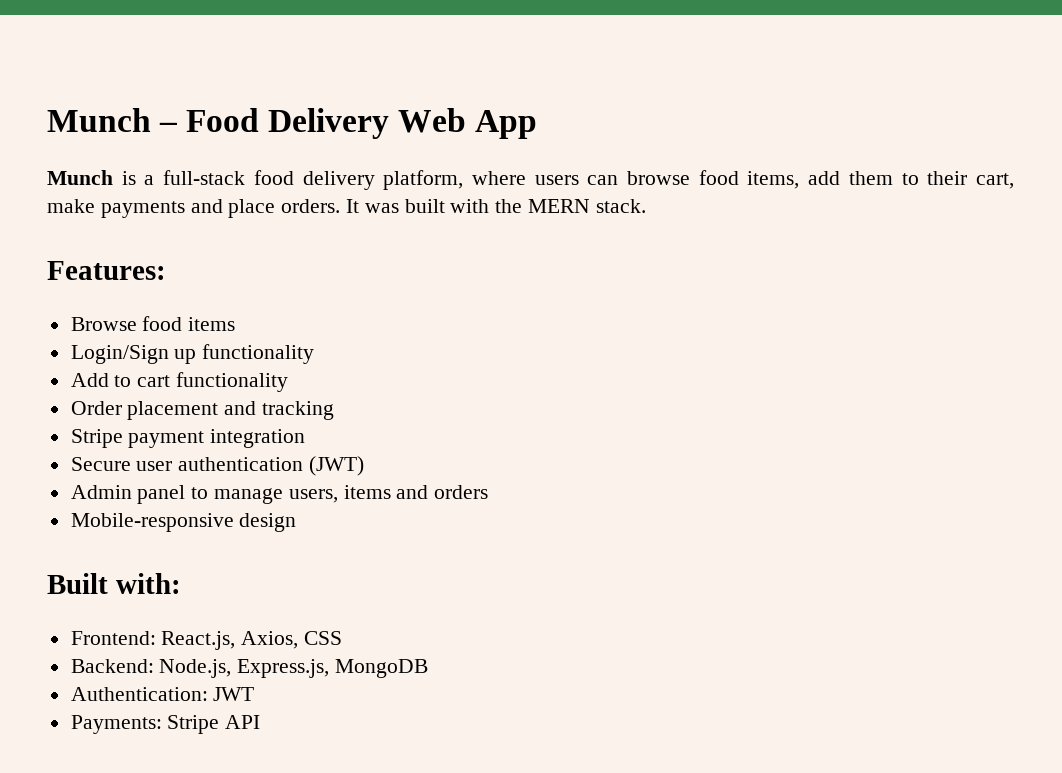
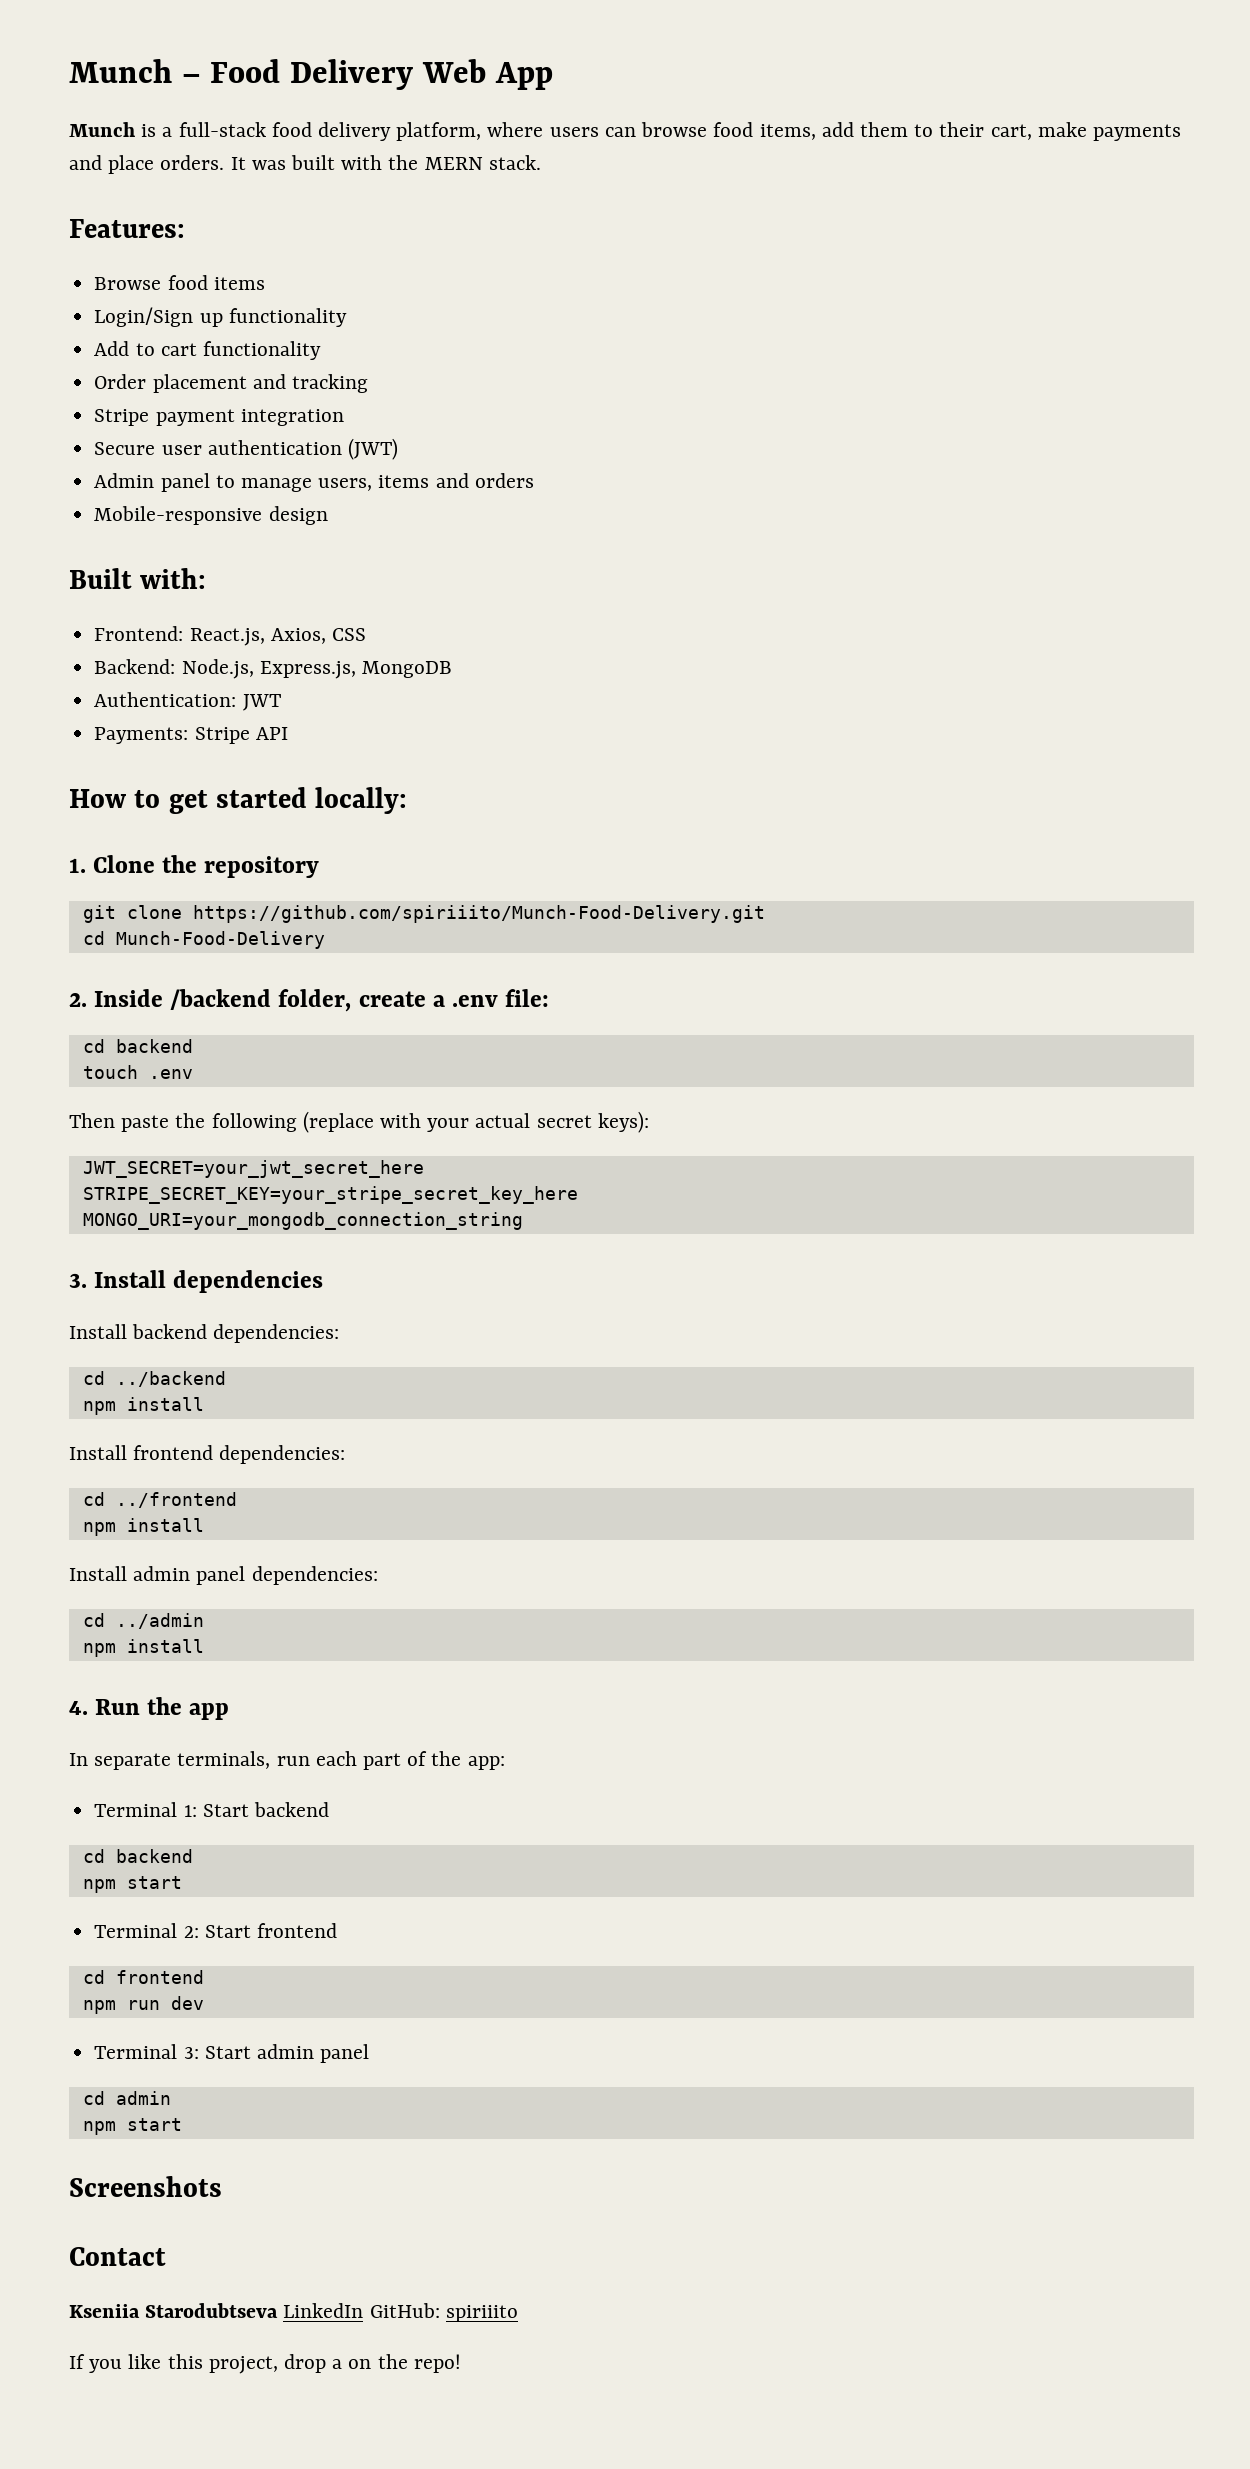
(261, 722) none -> [69,787,408,814] [69,855,320,878] [82,905,765,923] [82,931,325,949] [69,989,550,1012] [82,1039,193,1053] [82,1065,193,1079] [69,1111,649,1133] [82,1160,424,1178] [82,1186,578,1204] [82,1212,523,1230] [69,1270,324,1293] [69,1324,340,1343] [82,1371,226,1387] [82,1397,204,1415] [69,1445,346,1464] [82,1492,237,1508] [82,1518,204,1536] [69,1566,378,1585] [82,1613,204,1629] [82,1639,204,1657] [69,1697,230,1720] [69,1751,505,1770] [94,1802,329,1817] [82,1849,193,1863] [82,1876,182,1893] [94,1923,337,1938] [82,1970,204,1984] [82,1996,204,2014] [94,2044,370,2063] [82,2091,171,2105] [82,2118,182,2135] [69,2176,222,2197] [69,2247,166,2266] [69,2303,518,2322] [69,2354,461,2374] // How to get started locally: // 1. Clone the repository // git clone https://github.com/spiriiito/Munch-Food-Delivery.git // cd Munch-Food-Delivery // 2. Inside /backend folder, create a .env file: // cd backend // touch .env // Then paste the following (replace with your actual secret keys): // JWT_SECRET=your_jwt_secret_here // STRIPE_SECRET_KEY=your_stripe_secret_key_here // MONGO_URI=your_mongodb_connection_string // 3. Install dependencies // Install backend dependencies: // cd ../backend // npm install // Install frontend dependencies: // cd ../frontend // npm install // Install admin panel dependencies: // cd ../admin // npm install // 4. Run the app // In separate terminals, run each part of the app: // Terminal 1: Start backend // cd backend // npm start // Terminal 2: Start frontend // cd frontend // npm run dev // Terminal 3: Start admin panel // cd admin // npm start // Screenshots // Contact // Kseniia Starodubtseva LinkedIn GitHub: spiriiito // If you like this project, drop a on the repo!

